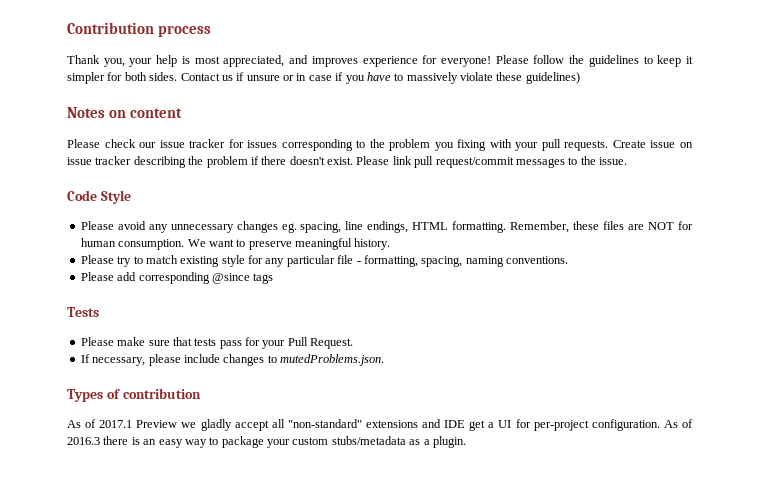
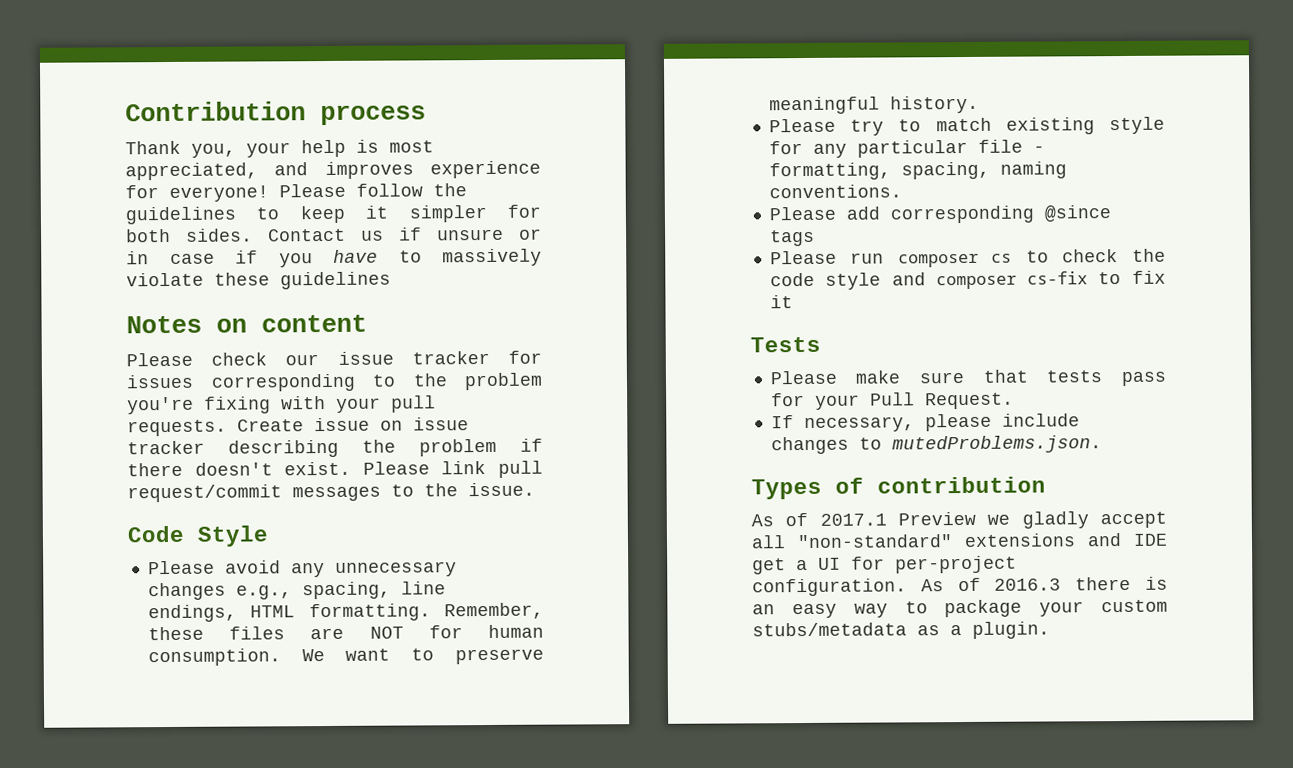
[525,72,580,84] guidelines) -> [280,271,391,290] guidelines
[434,142,454,151] you -> [127,396,194,415] you're
[281,223,297,233] eg. -> [235,585,292,600] e.g.,
(274, 278) none -> [769,248,1166,268] [769,270,1166,290] [769,295,793,309] // Please run composer cs to check the code style and composer cs-fix to fix it

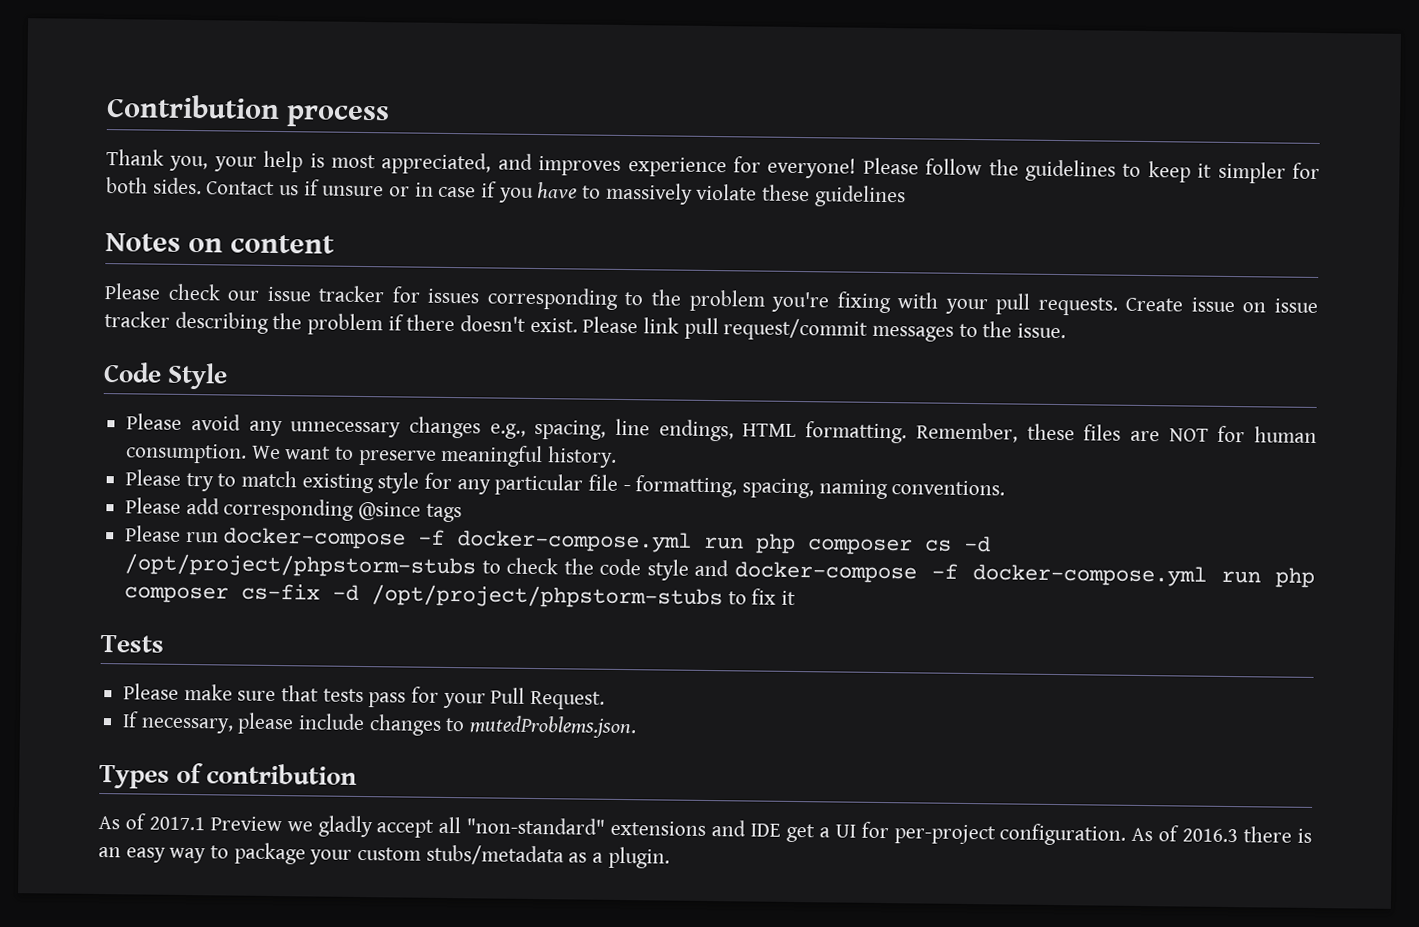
[897,253,1013,268] composer cs -> [223,527,992,556] [124,553,477,579] docker-compose -f docker-compose.yml run php composer cs -d /opt/project/phpstorm-stubs
[936,271,1088,290] composer cs-fix -> [733,561,1315,588] [124,583,724,610] docker-compose -f docker-compose.yml run php composer cs-fix -d /opt/project/phpstorm-stubs

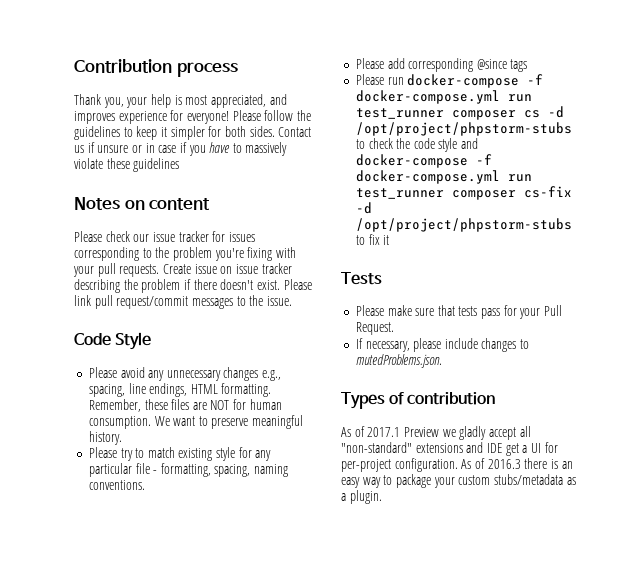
[755,533,797,555] php -> [355,108,444,119] test_runner
[1275,567,1315,588] php -> [355,188,444,199] test_runner

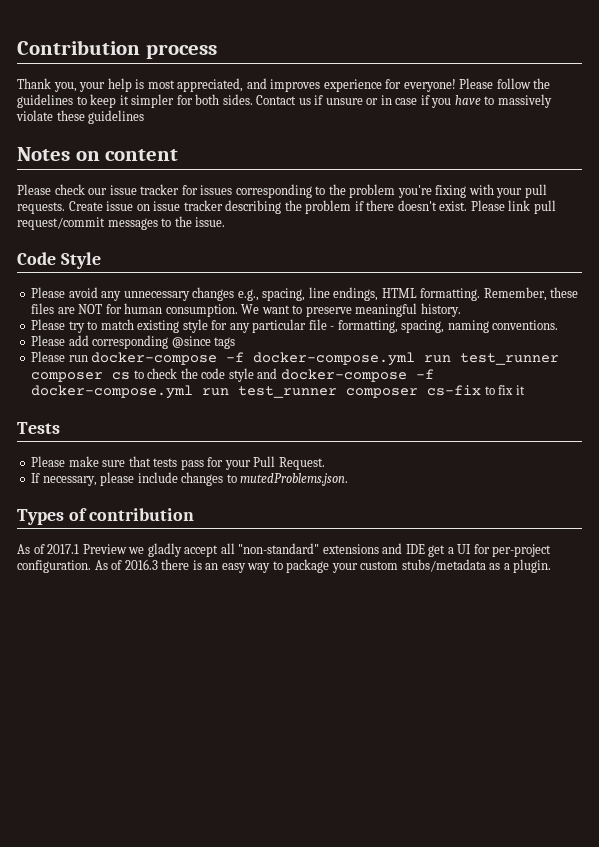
[547,106,564,118] [355,122,572,136] -d /opt/project/phpstorm-stubs -> (131, 376) none
[355,202,372,214] [355,218,572,232] -d /opt/project/phpstorm-stubs -> (482, 390) none

